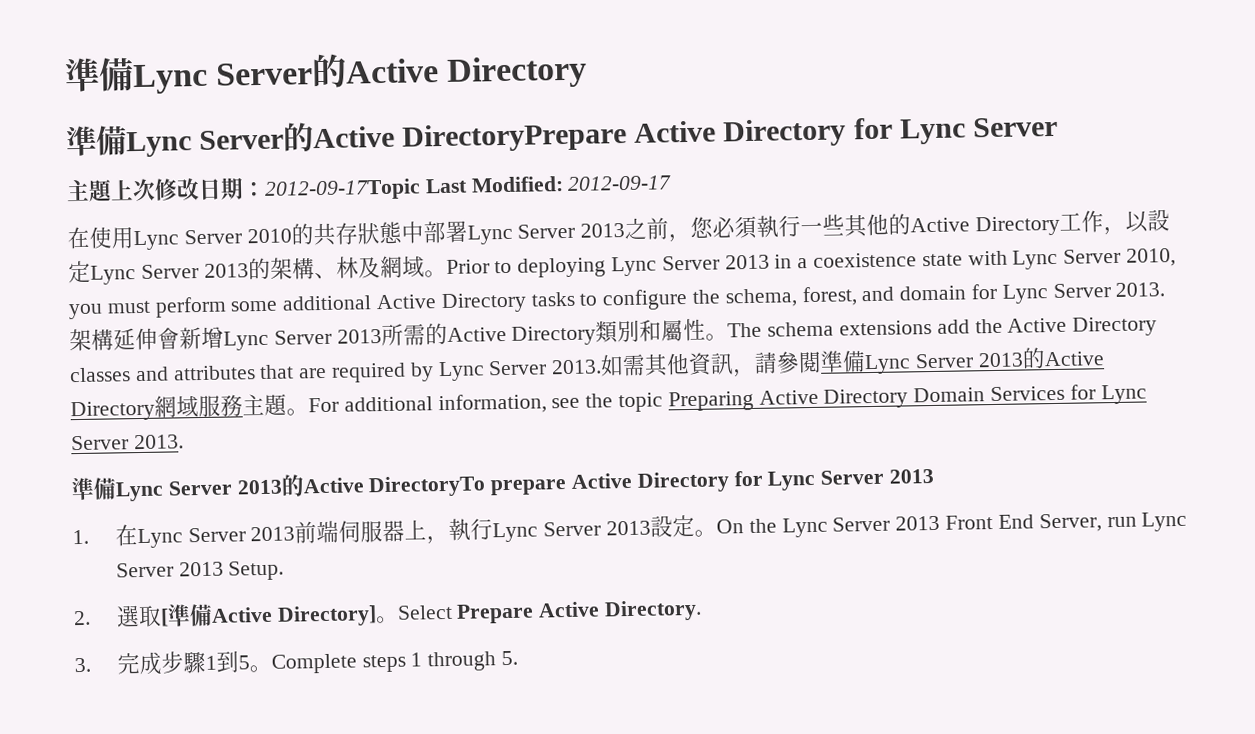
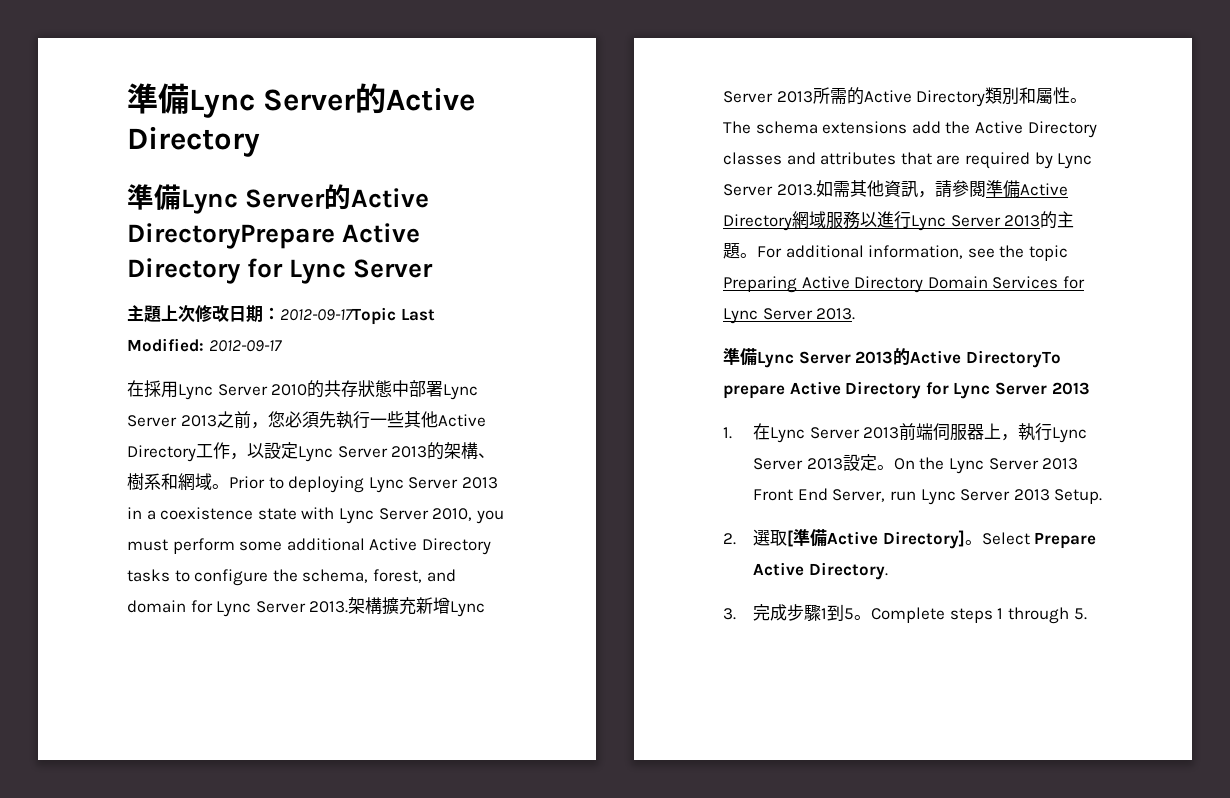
[89,226,112,249] 使 -> [144,380,161,398] 採
(758, 227) none -> [318,411,336,428] 先
[888,213,912,235] 的 -> (438, 419) none
[335,256,381,279] 林及 -> [127,473,178,490] 樹系和
[113,327,180,351] 延伸會 -> [382,597,417,615] 擴充
[864,347,1046,375] Lync Server 2013的 -> (1020, 189) none
(243, 405) none -> [860,211,1058,231] 以進行Lync Server 2013的

